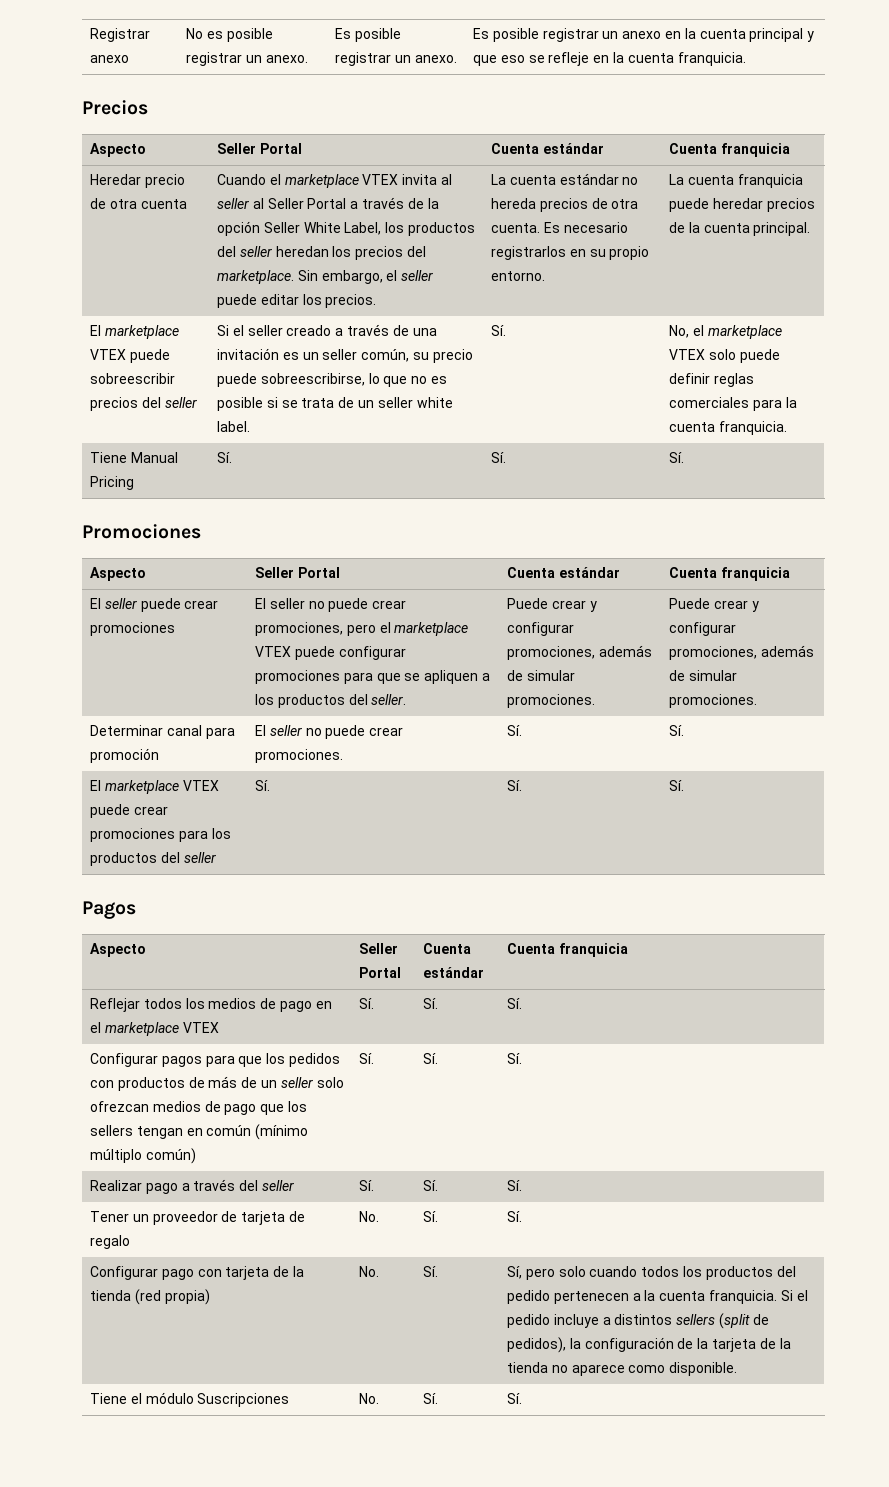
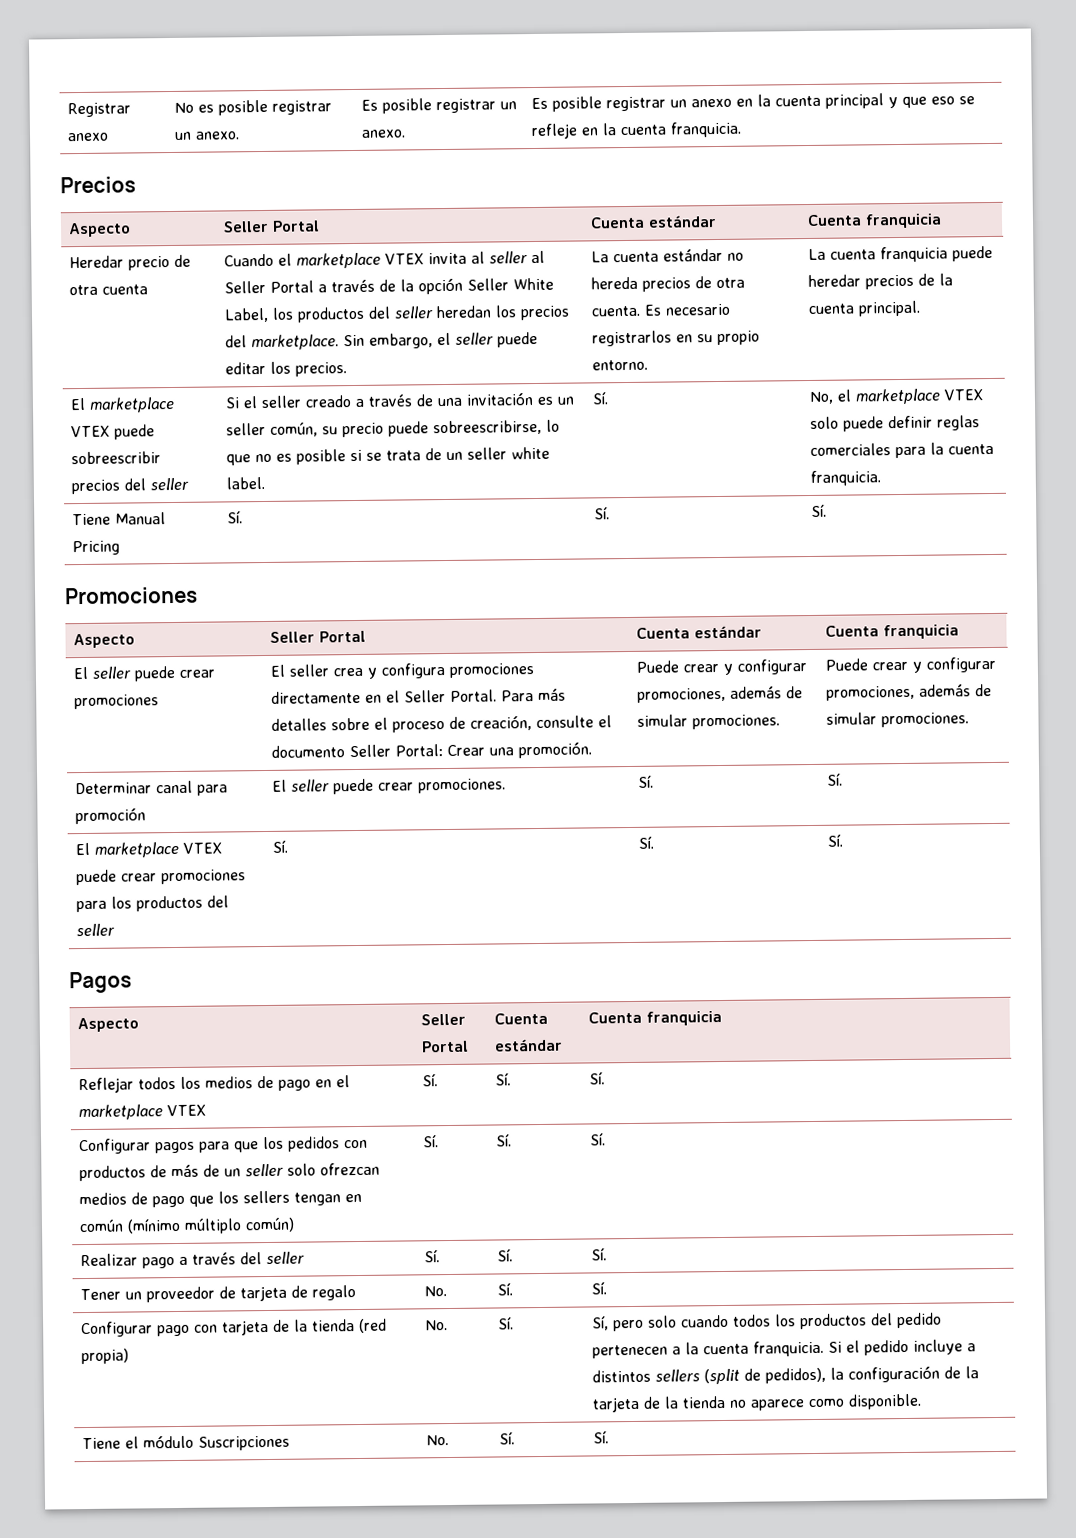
[308,598,407,612] [255,622,469,636] [255,646,406,660] [255,670,490,684] [255,694,407,708] no puede crear promociones, pero el marketplace VTEX puede configurar promociones para que se apliquen a los productos del seller. -> [332,663,534,679] [270,688,566,704] [270,715,612,733] [270,741,592,759] crea y configura promociones directamente en el Seller Portal. Para más detalles sobre el proceso de creación, consulte el documento Seller Portal: Crear una promoción.
[305,728,322,736] no -> (330, 785) none

